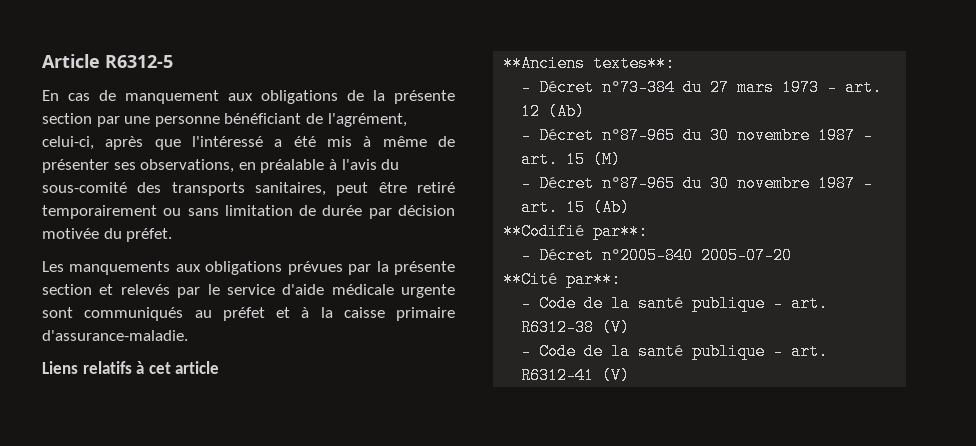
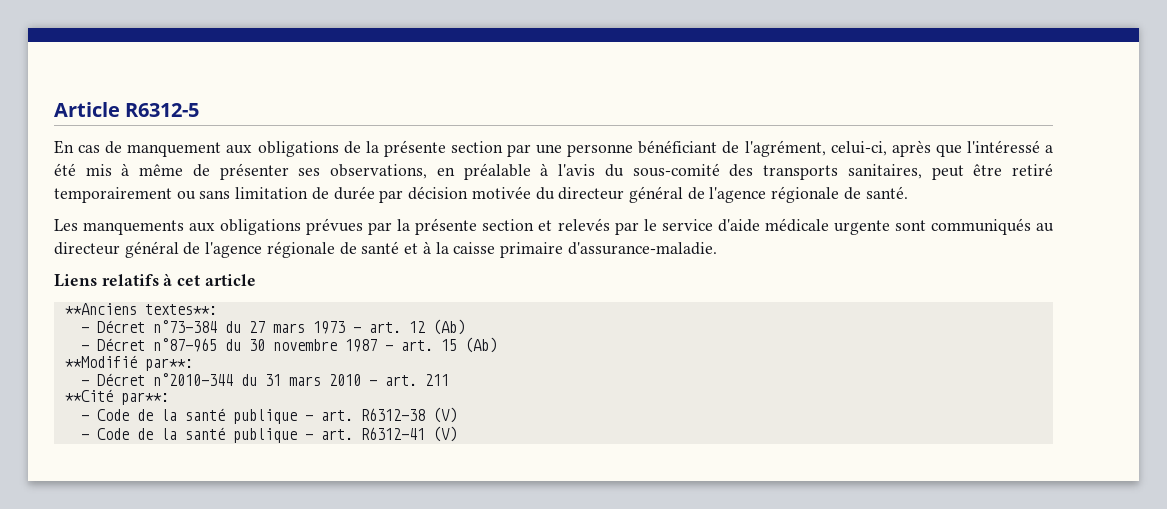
[126,228,173,242] préfet. -> [558,186,908,203] directeur général de l'agence régionale de santé.
[222,307,265,321] préfet -> [54,241,400,258] directeur général de l'agence régionale de santé
[521,127,874,144] [521,151,622,168] // - Décret n°87-965 du 30 novembre 1987 - art. 15 (M) -> (465, 327) none
[503,223,585,240] **Codifié -> [64,355,137,368] **Modifié
[602,247,793,264] n°2005-840 2005-07-20 -> [152,373,449,386] n°2010-344 du 31 mars 2010 - art. 211

